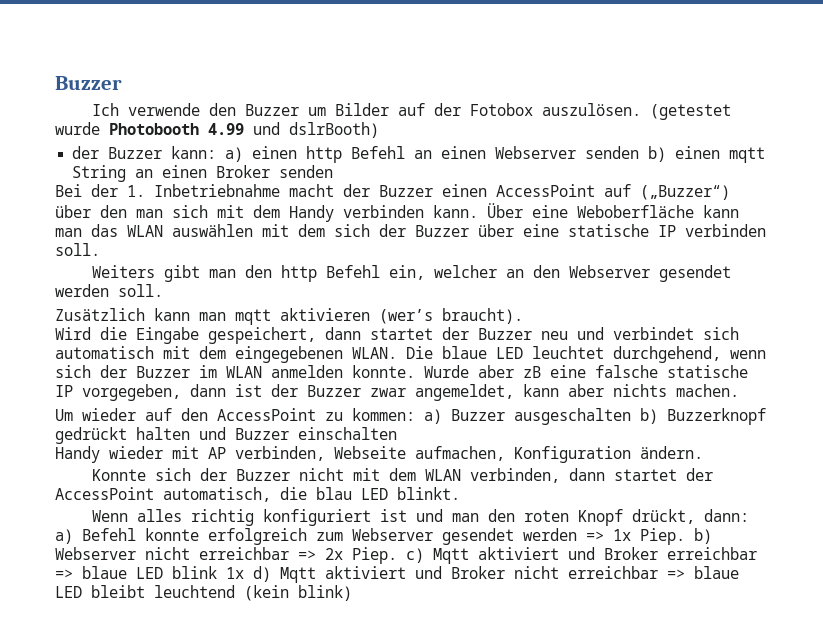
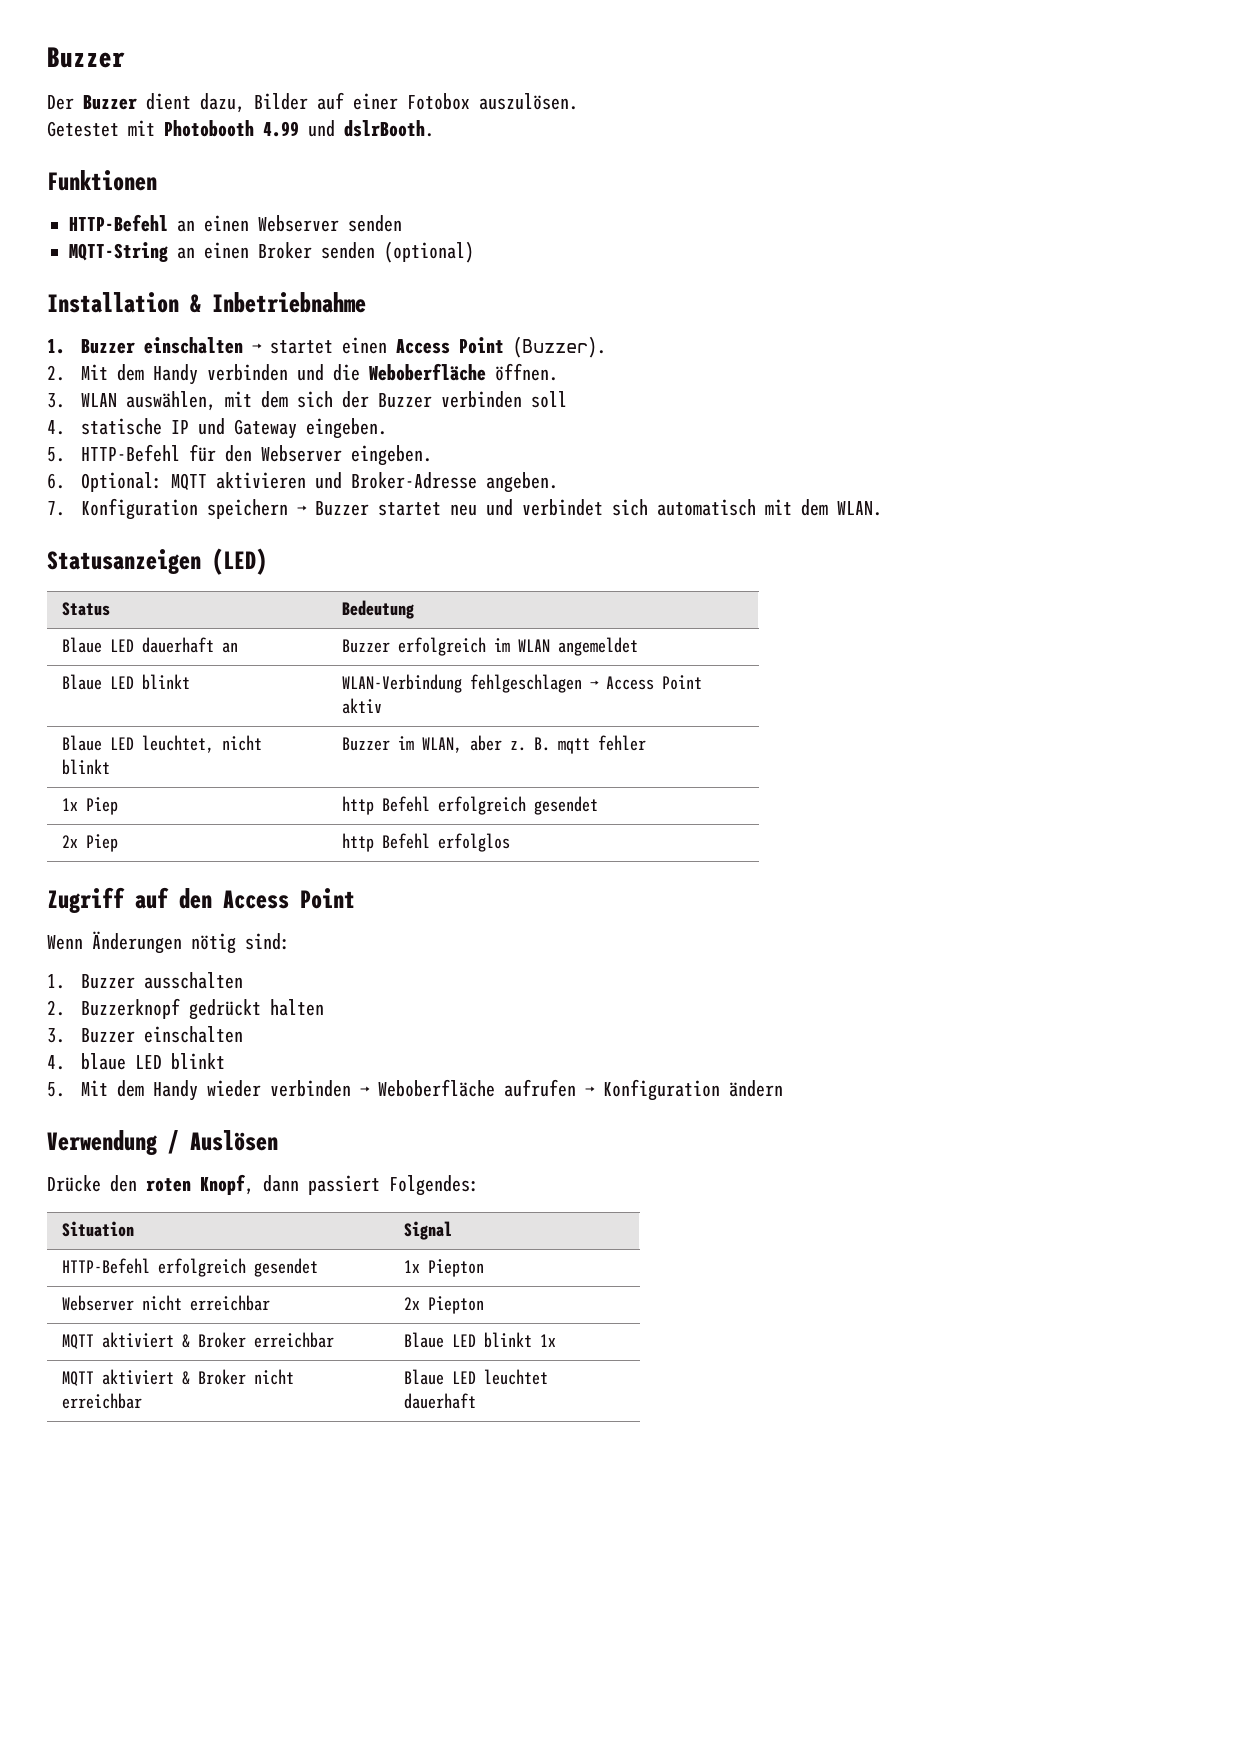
[92,103,327,116] Ich verwende den Buzzer um -> [47,93,245,113] Der Buzzer dient dazu,
[434,103,462,116] der -> [353,93,398,110] einer
[650,104,732,120] [55,122,100,135] (getestet wurde -> [47,120,155,137] // Getestet mit
[289,122,379,138] [72,146,406,163] dslrBooth) // der Buzzer kann: a) einen http Befehl -> [344,120,434,137] [47,170,157,191] [69,214,168,232] dslrBooth. // Funktionen // HTTP-Befehl
[648,146,766,163] [72,165,127,182] b) einen mqtt String -> [69,242,168,262] // MQTT-String
[55,184,730,200] [55,203,739,222] [55,224,253,237] // Bei der 1. Inbetriebnahme macht der Buzzer einen AccessPoint auf („Buzzer“) über den man sich mit dem Handy verbinden kann. Über eine Weboberfläche kann man das WLAN auswählen -> [384,241,474,263] [47,292,366,313] [47,336,606,358] [47,363,558,385] [47,391,216,411] (optional) // Installation & Inbetriebnahme // 1. Buzzer einschalten → startet einen Access Point (Buzzer). // 2. Mit dem Handy verbinden und die Weboberfläche öffnen. // 3. WLAN auswählen,
[478,224,766,237] [55,243,100,256] [92,265,732,282] [55,284,163,297] [55,308,523,325] [55,327,532,344] über eine statische IP verbinden soll. // Weiters gibt man den http Befehl ein, welcher an den Webserver gesendet werden soll. // Zusätzlich kann man mqtt aktivieren (wer’s braucht). // Wird die Eingabe gespeichert, dann startet der Buzzer -> [440,391,567,408] [47,418,387,439] [47,444,432,466] [47,472,558,493] [47,498,441,520] verbinden soll // 4. statische IP und Gateway eingeben. // 5. HTTP-Befehl für den Webserver eingeben. // 6. Optional: MQTT aktivieren und Broker-Adresse angeben. // 7. Konfiguration speichern → Buzzer startet
[235,346,343,363] eingegebenen -> (828, 507) none
[406,346,766,363] [55,365,748,378] [55,384,739,401] [55,408,658,425] Die blaue LED leuchtet durchgehend, wenn sich der Buzzer im WLAN anmelden konnte. Wurde aber zB eine falsche statische IP vorgegeben, dann ist der Buzzer zwar angemeldet, kann aber nichts machen. // Um wieder auf den AccessPoint zu kommen: a) Buzzer ausgeschalten b) -> [47,548,267,575] [62,602,111,616] [342,600,415,619] [62,637,239,653] [342,637,639,656] [62,674,191,690] [342,674,703,693] [342,698,383,714] [62,735,263,753] [62,759,111,775] [342,735,647,754] [62,797,119,815] [342,796,599,815] [62,834,119,852] [342,833,511,852] [47,887,355,913] [47,931,290,954] [47,972,243,989] [47,1000,65,1016] // Statusanzeigen (LED) // Status | Bedeutung // Blaue LED dauerhaft an | Buzzer erfolgreich im WLAN angemeldet // Blaue LED blinkt | WLAN-Verbindung fehlgeschlagen → Access Point aktiv // Blaue LED leuchtet, nicht blinkt | Buzzer im WLAN, aber z. B. mqtt fehler // 1x Piep | http Befehl erfolgreich gesendet // 2x Piep | http Befehl erfolglos // Zugriff auf den Access Point // Wenn Änderungen nötig sind: // 1. Buzzer ausschalten // 2.
[199,427,226,440] und -> [47,1028,65,1043] // 3.
[55,446,703,463] [92,468,714,483] [55,487,460,502] [92,509,750,526] [55,528,712,545] [55,547,757,564] [55,566,739,583] [55,585,352,601] Handy wieder mit AP verbinden, Webseite aufmachen, Konfiguration ändern. // Konnte sich der Buzzer nicht mit dem WLAN verbinden, dann startet der AccessPoint automatisch, die blau LED blinkt. // Wenn alles richtig konfiguriert ist und man den roten Knopf drückt, dann: a) Befehl konnte erfolgreich zum Webserver gesendet werden => 1x Piep. b) Webserver nicht erreichbar => 2x Piep. c) Mqtt aktiviert und Broker erreichbar => blaue LED blink 1x d) Mqtt aktiviert und Broker nicht erreichbar => blaue LED bleibt leuchtend (kein blink) -> [47,1053,225,1070] [47,1079,783,1101] [47,1130,278,1155] [47,1174,479,1196] [62,1221,135,1237] [404,1221,453,1240] [62,1258,319,1277] [404,1259,485,1277] [62,1295,271,1311] [404,1296,485,1314] [62,1332,335,1349] [404,1332,557,1348] [62,1369,295,1386] [62,1393,143,1409] [404,1369,549,1385] [404,1393,477,1409] 4. blaue LED blinkt // 5. Mit dem Handy wieder verbinden → Weboberfläche aufrufen → Konfiguration ändern // Verwendung / Auslösen // Drücke den roten Knopf, dann passiert Folgendes: // Situation | Signal // HTTP-Befehl erfolgreich gesendet | 1x Piepton // Webserver nicht erreichbar | 2x Piepton // MQTT aktiviert & Broker erreichbar | Blaue LED blinkt 1x // MQTT aktiviert & Broker nicht erreichbar | Blaue LED leuchtet dauerhaft

